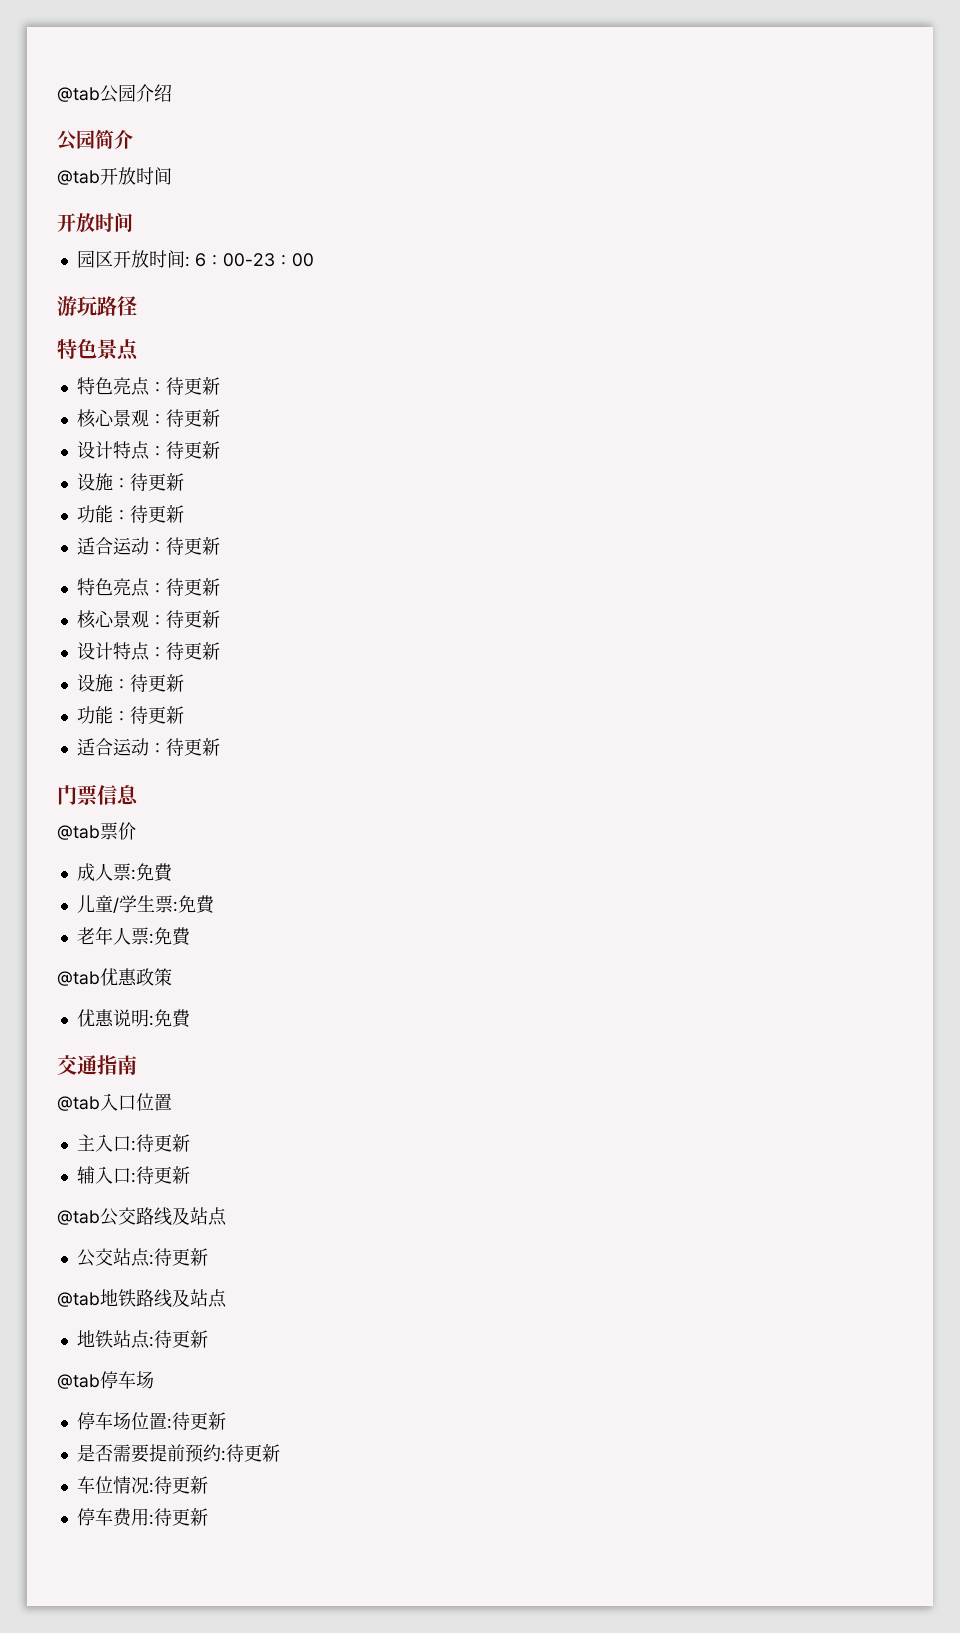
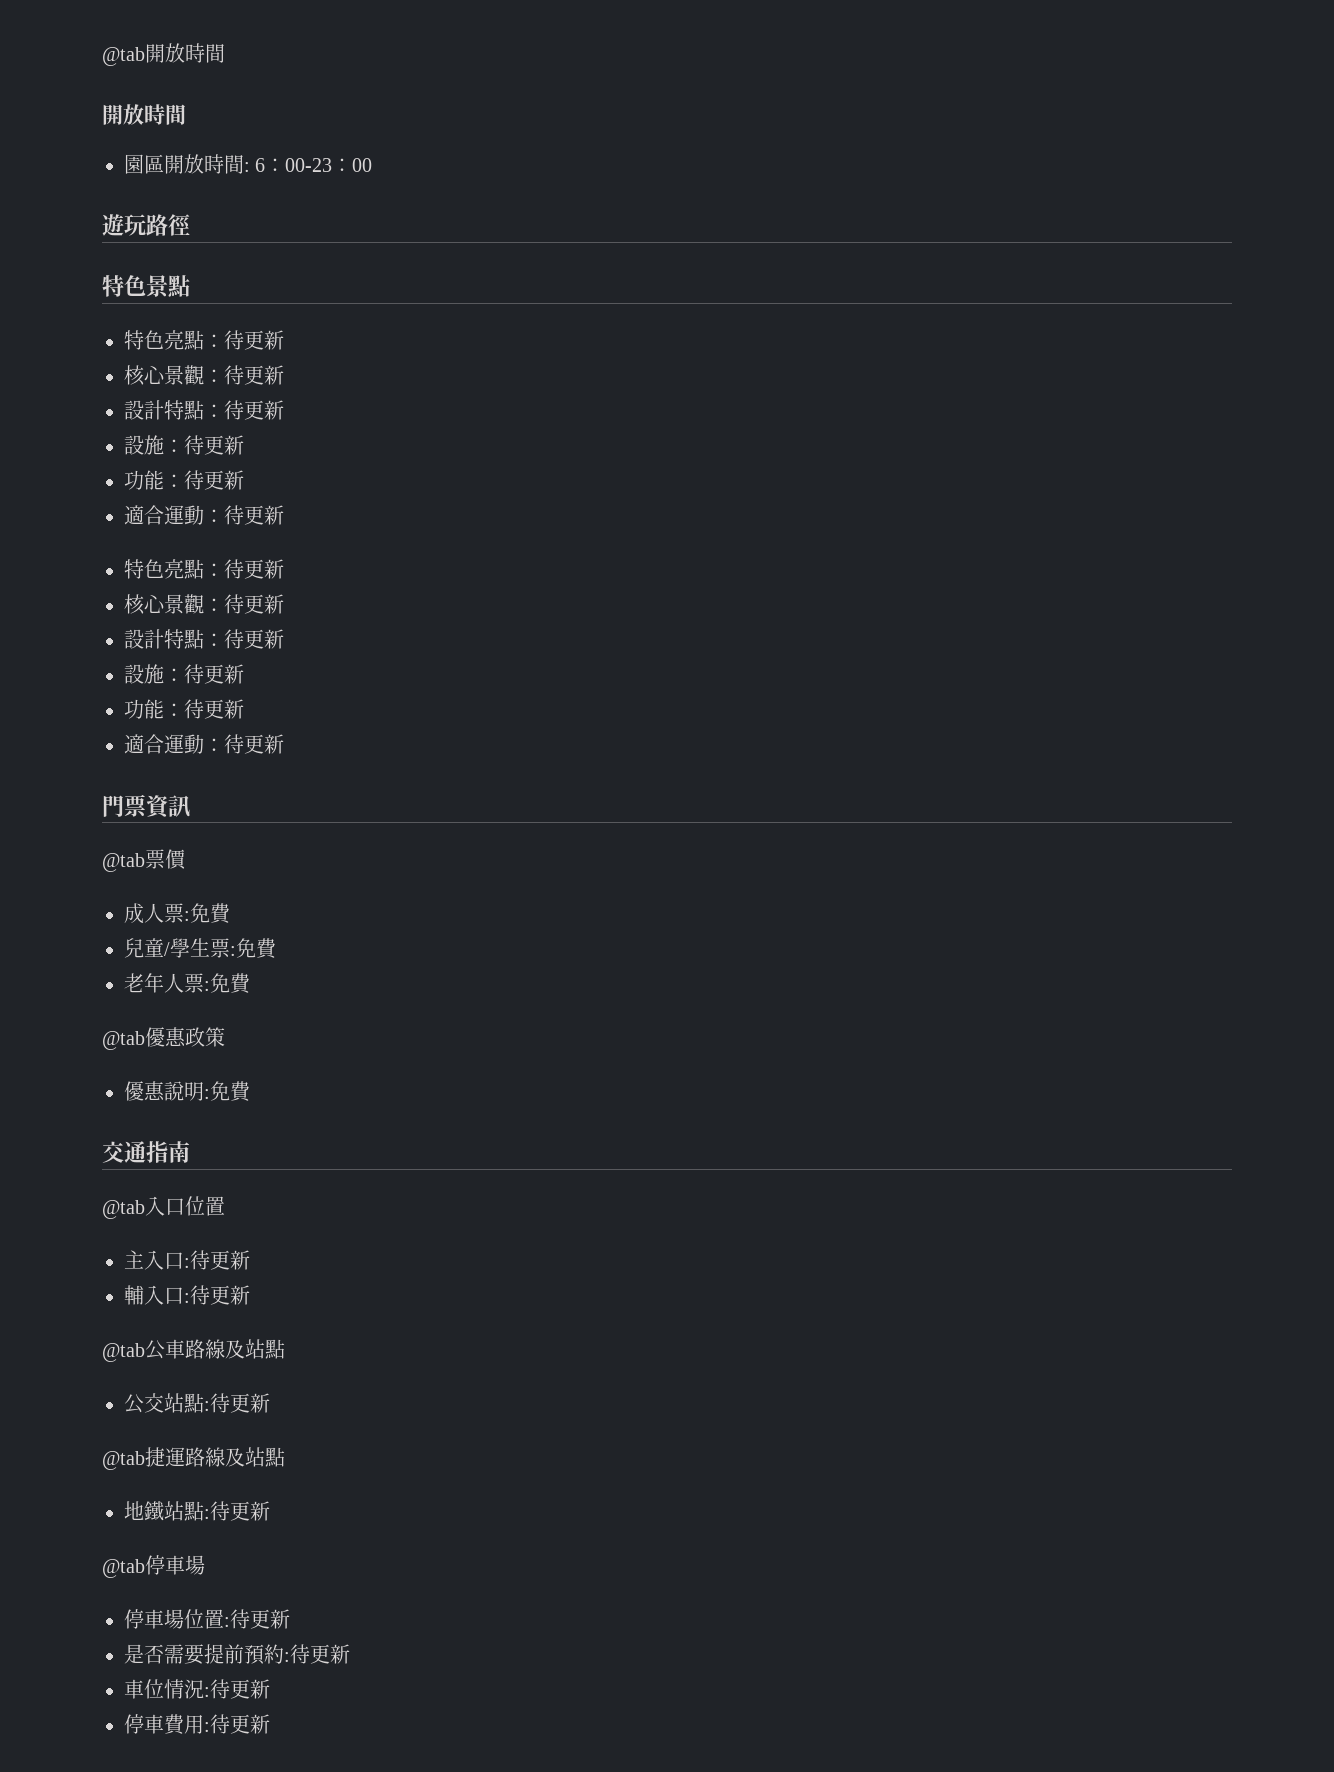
[57,84,172,103] [57,130,133,151] [57,167,172,185] [57,213,133,233] [76,250,185,268] @tab公园介绍 // 公园简介 // @tab开放时间 // 开放时间 // 园区开放时间 -> [102,43,225,66] [102,104,186,125] [124,154,244,174] @tab開放時間 // 開放時間 // 園區開放時間
[57,296,137,316] 游玩路径 -> [102,214,190,236] 遊玩路徑
[117,339,139,361] [76,377,220,396] [76,409,220,428] [76,441,220,460] [76,473,184,491] [76,505,184,523] [76,537,149,555] 点 // 特色亮点：待更新 // 核心景观：待更新 // 设计特点：待更新 // 设施：待更新 // 功能：待更新 // 适合运动 -> [168,275,190,298] [124,330,284,350] [124,365,284,386] [124,400,284,420] [124,435,244,455] [124,470,244,490] [124,505,204,525] 點 // 特色亮點：待更新 // 核心景觀：待更新 // 設計特點：待更新 // 設施：待更新 // 功能：待更新 // 適合運動
[130,578,220,597] [76,610,220,629] [76,642,220,661] [76,674,184,692] [76,706,184,724] [76,738,220,756] [57,784,139,806] 点：待更新 // 核心景观：待更新 // 设计特点：待更新 // 设施：待更新 // 功能：待更新 // 适合运动：待更新 // 门票信息 -> [184,559,284,579] [124,594,284,615] [124,629,284,649] [124,664,244,684] [124,699,244,719] [124,734,284,754] [102,794,190,819] 點：待更新 // 核心景觀：待更新 // 設計特點：待更新 // 設施：待更新 // 功能：待更新 // 適合運動：待更新 // 門票資訊
[118,822,136,840] 价 -> [165,849,187,870] 價
[76,895,137,913] 儿童/学 -> [124,938,190,958] 兒童/學
[100,968,118,986] 优 -> [145,1027,165,1047] 優
[76,1009,131,1027] 优惠说 -> [124,1081,184,1101] 優惠說
[76,1166,95,1184] 辅 -> [124,1285,144,1305] 輔
[118,1207,227,1226] 交路线及站点 -> [165,1339,285,1359] 車路線及站點
[130,1248,208,1267] [57,1289,227,1308] [76,1330,150,1349] 点:待更新 // @tab地铁路线及站点 // 地铁站点 -> [184,1393,270,1413] [102,1447,285,1470] [124,1501,204,1521] 點:待更新 // @tab捷運路線及站點 // 地鐵站點
[118,1371,154,1389] [76,1412,131,1430] 车场 // 停车场 -> [165,1555,205,1575] [124,1609,184,1629] 車場 // 停車場
[184,1444,280,1463] [76,1476,149,1494] 预约:待更新 // 车位情况 -> [244,1644,350,1665] [124,1679,204,1699] 預約:待更新 // 車位情況
[94,1508,132,1527] 车费 -> [144,1714,185,1735] 車費

